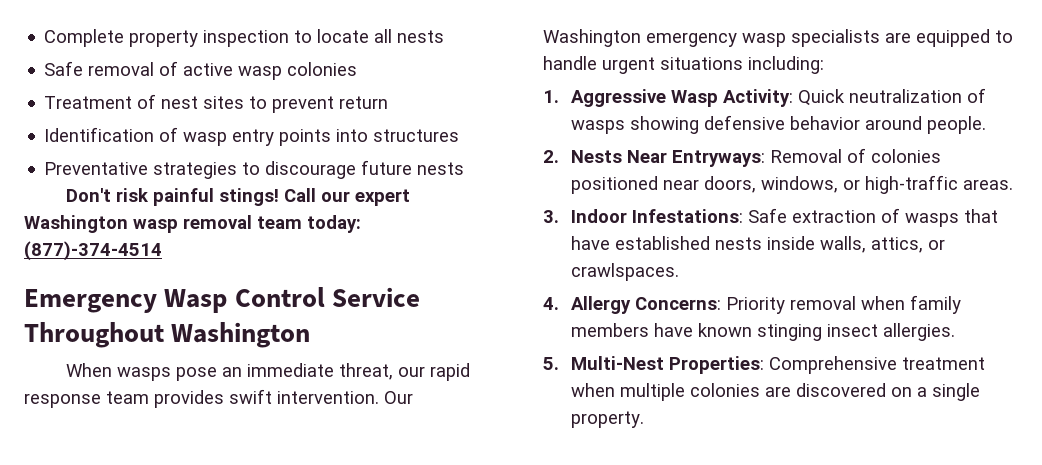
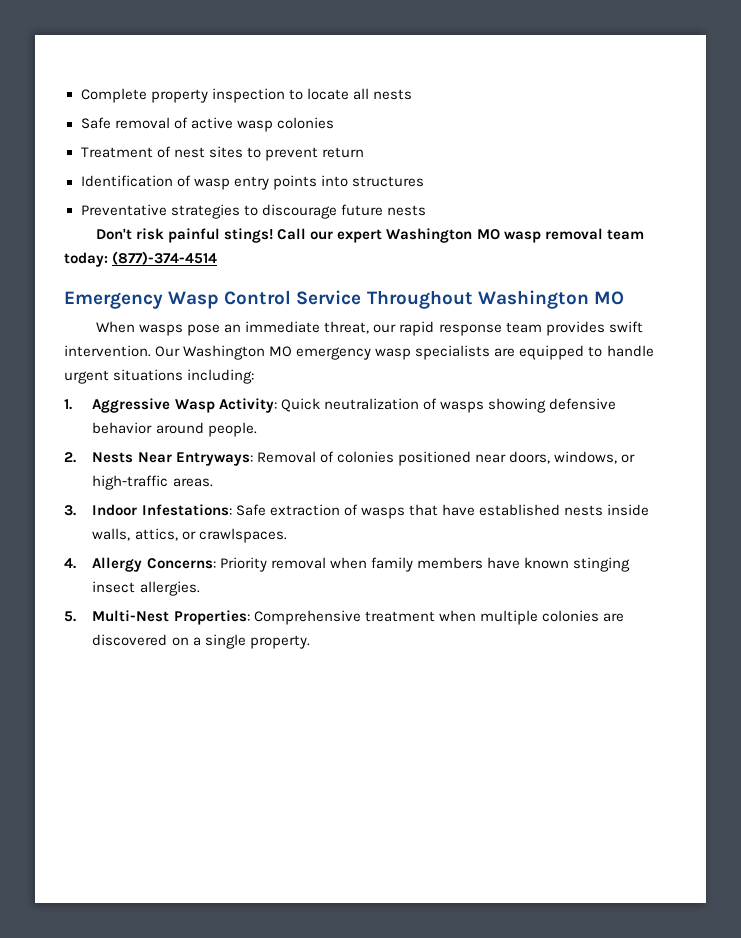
(128, 224) none -> [476,229,500,240] MO
(311, 335) none -> [593,291,624,305] MO
(641, 38) none -> [269,346,293,357] MO

